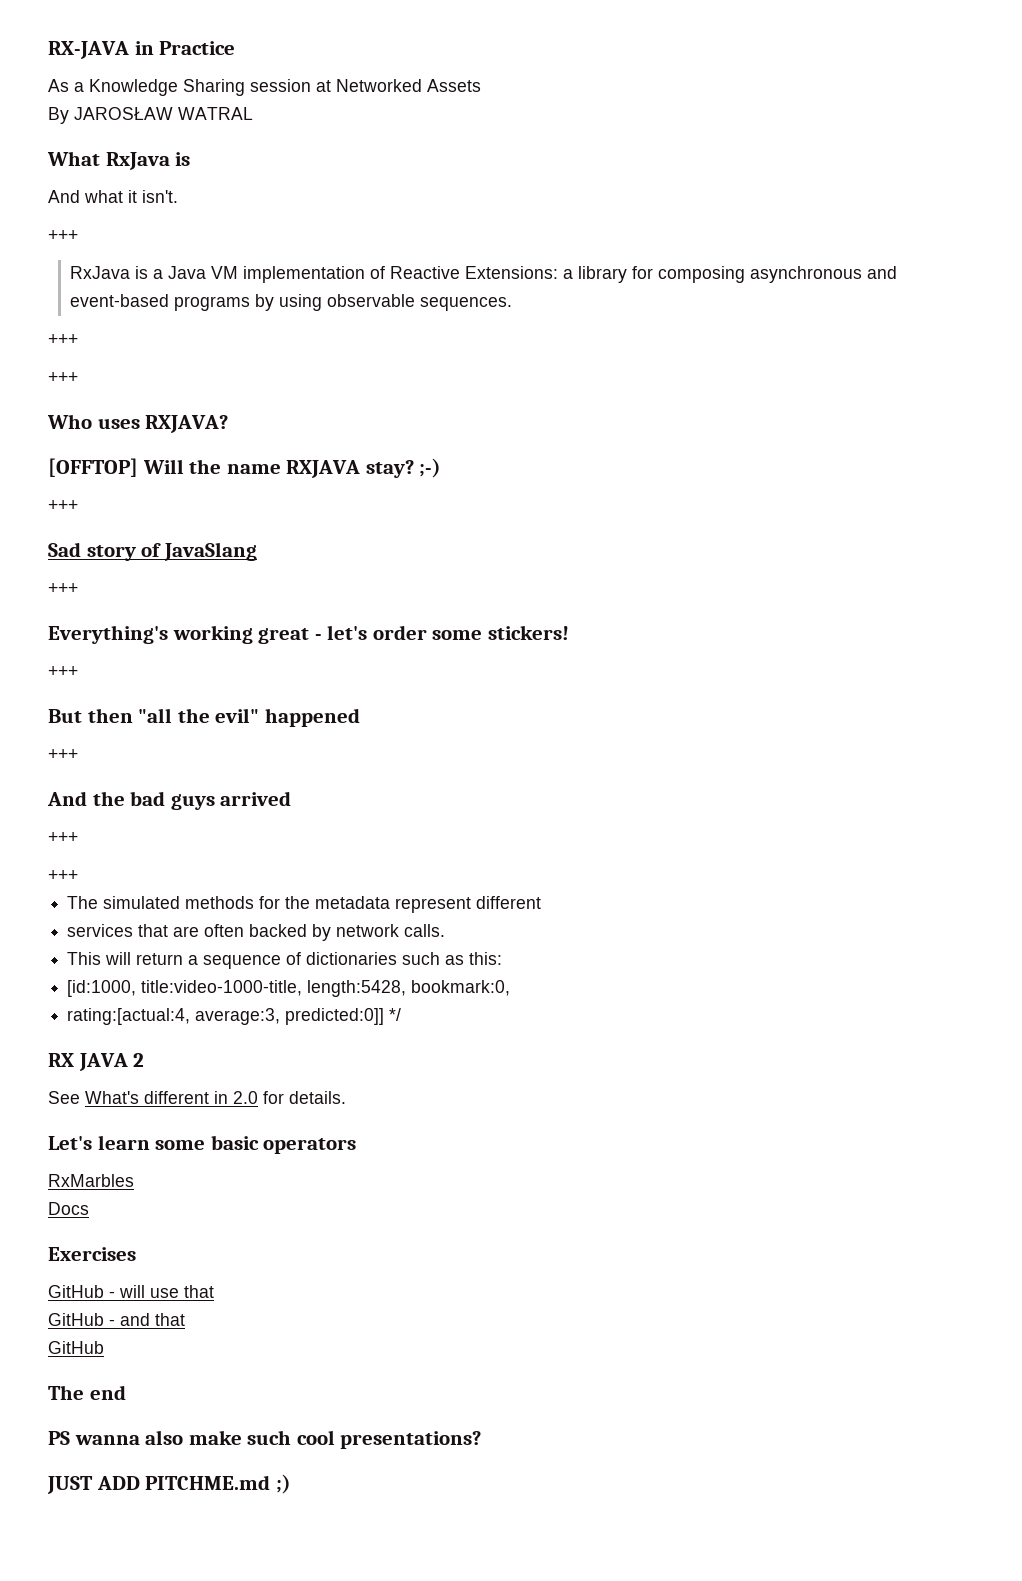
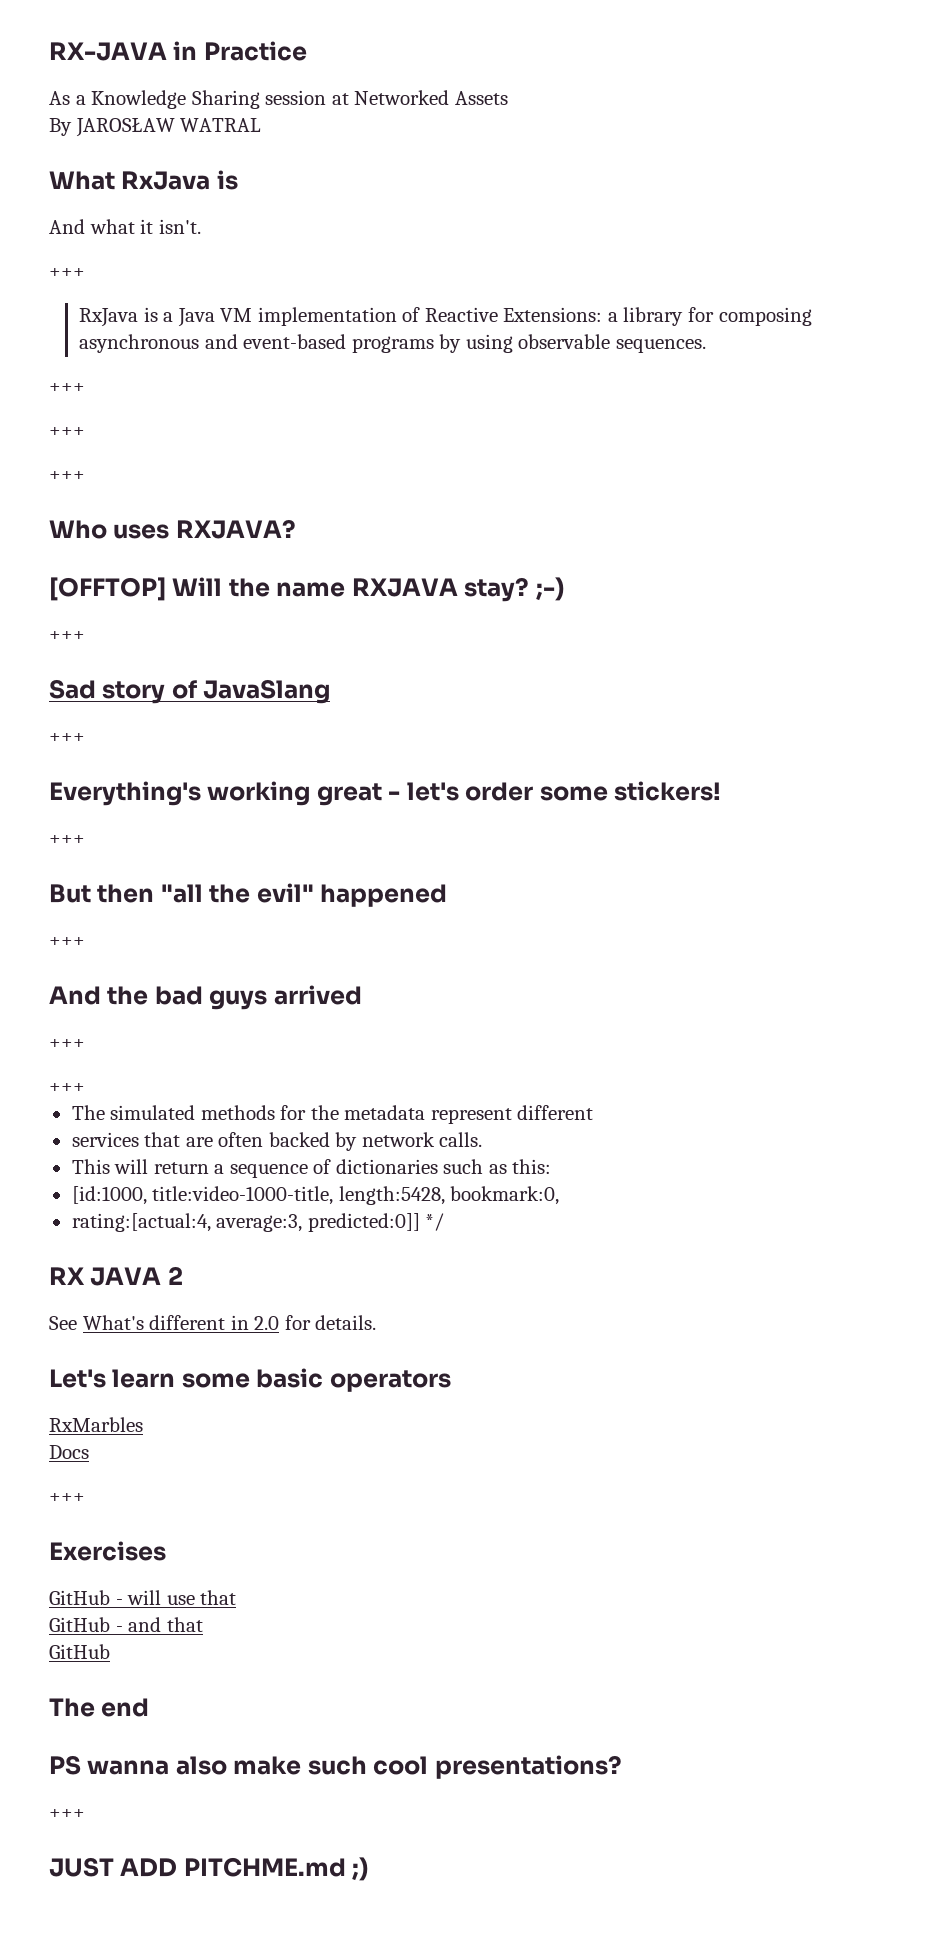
(78, 377) none -> [49,471,85,481] // +++
(89, 1208) none -> [49,1493,85,1503] // +++
(482, 1440) none -> [49,1809,85,1819] // +++

